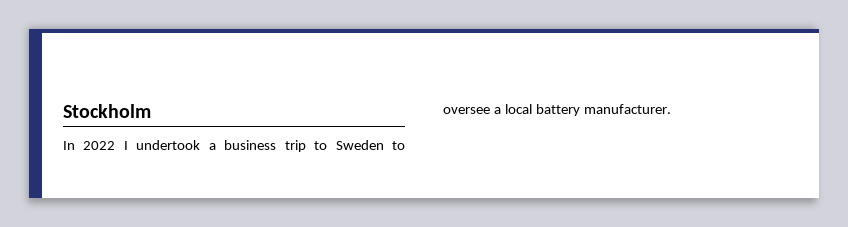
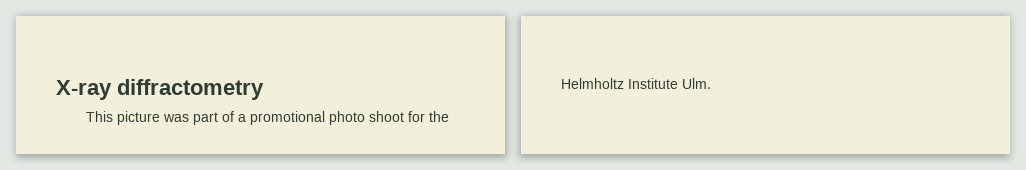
[63,104,151,118] [63,140,406,152] [443,104,671,116] Stockholm // In 2022 I undertook a business trip to Sweden to oversee a local battery manufacturer. -> [56,79,264,100] [86,111,450,125] [561,78,711,89] X-ray diffractometry // This picture was part of a promotional photo shoot for the Helmholtz Institute Ulm.

